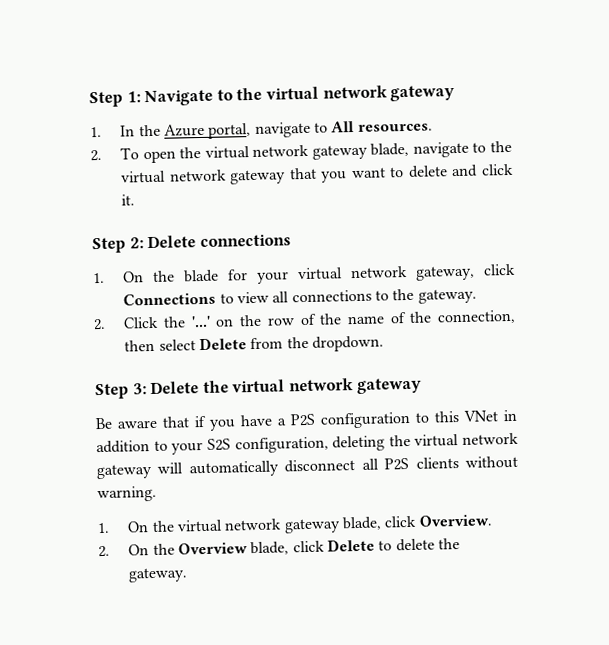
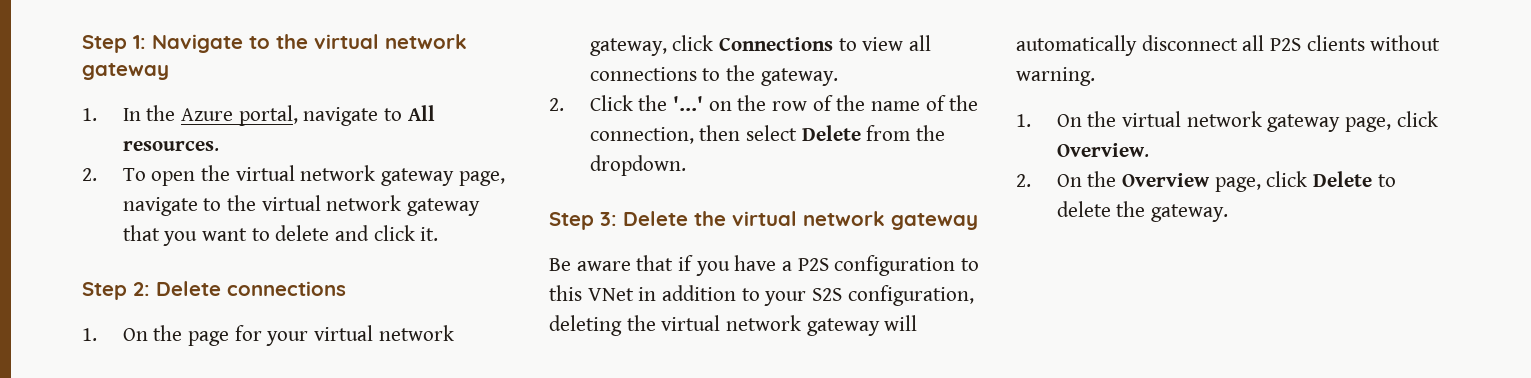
[370,142,410,157] blade, -> [458,171,505,186] page,
[183,269,220,283] blade -> [188,331,230,346] page
[341,516,382,531] blade, -> [1345,117,1392,132] page,
[250,541,290,556] blade, -> [1214,177,1261,192] page,

